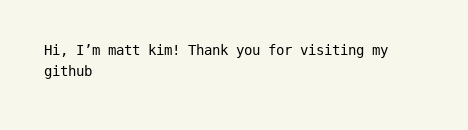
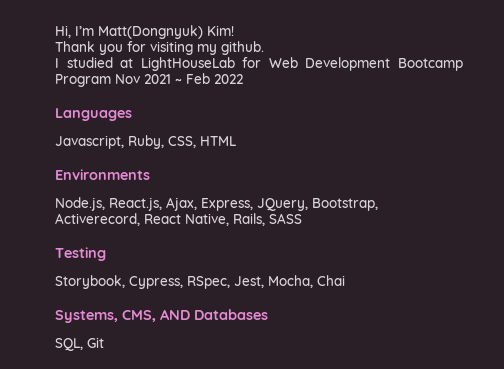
[108,44,180,55] matt kim! -> [98,25,234,39] Matt(Dongnyuk) Kim! //
[44,65,92,79] github -> [221,41,264,55] [55,57,463,71] [55,73,243,87] [55,108,132,121] [55,135,236,149] [55,169,150,180] [55,197,378,211] [55,213,302,226] [55,247,106,261] [55,275,345,289] [55,309,268,323] [55,337,104,351] github. // I studied at LightHouseLab for Web Development Bootcamp Program Nov 2021 ~ Feb 2022 // Languages // Javascript, Ruby, CSS, HTML // Environments // Node.js, React.js, Ajax, Express, JQuery, Bootstrap, Activerecord, React Native, Rails, SASS // Testing // Storybook, Cypress, RSpec, Jest, Mocha, Chai // Systems, CMS, AND Databases // SQL, Git

